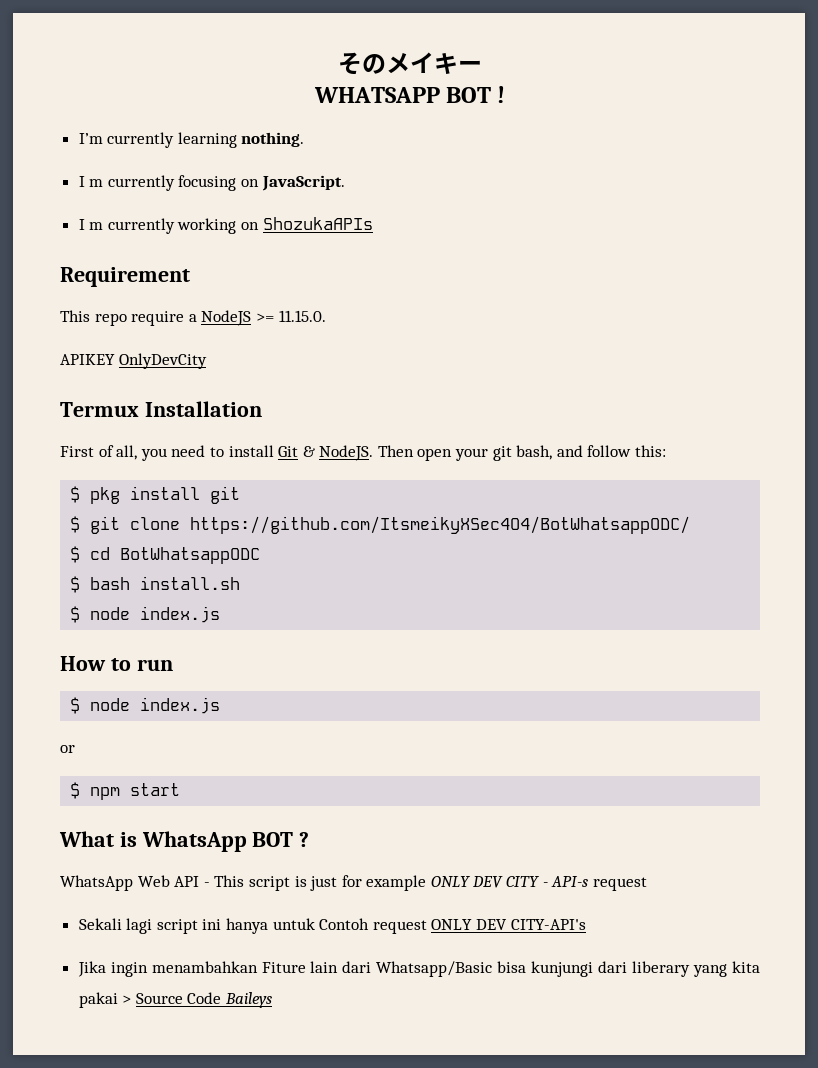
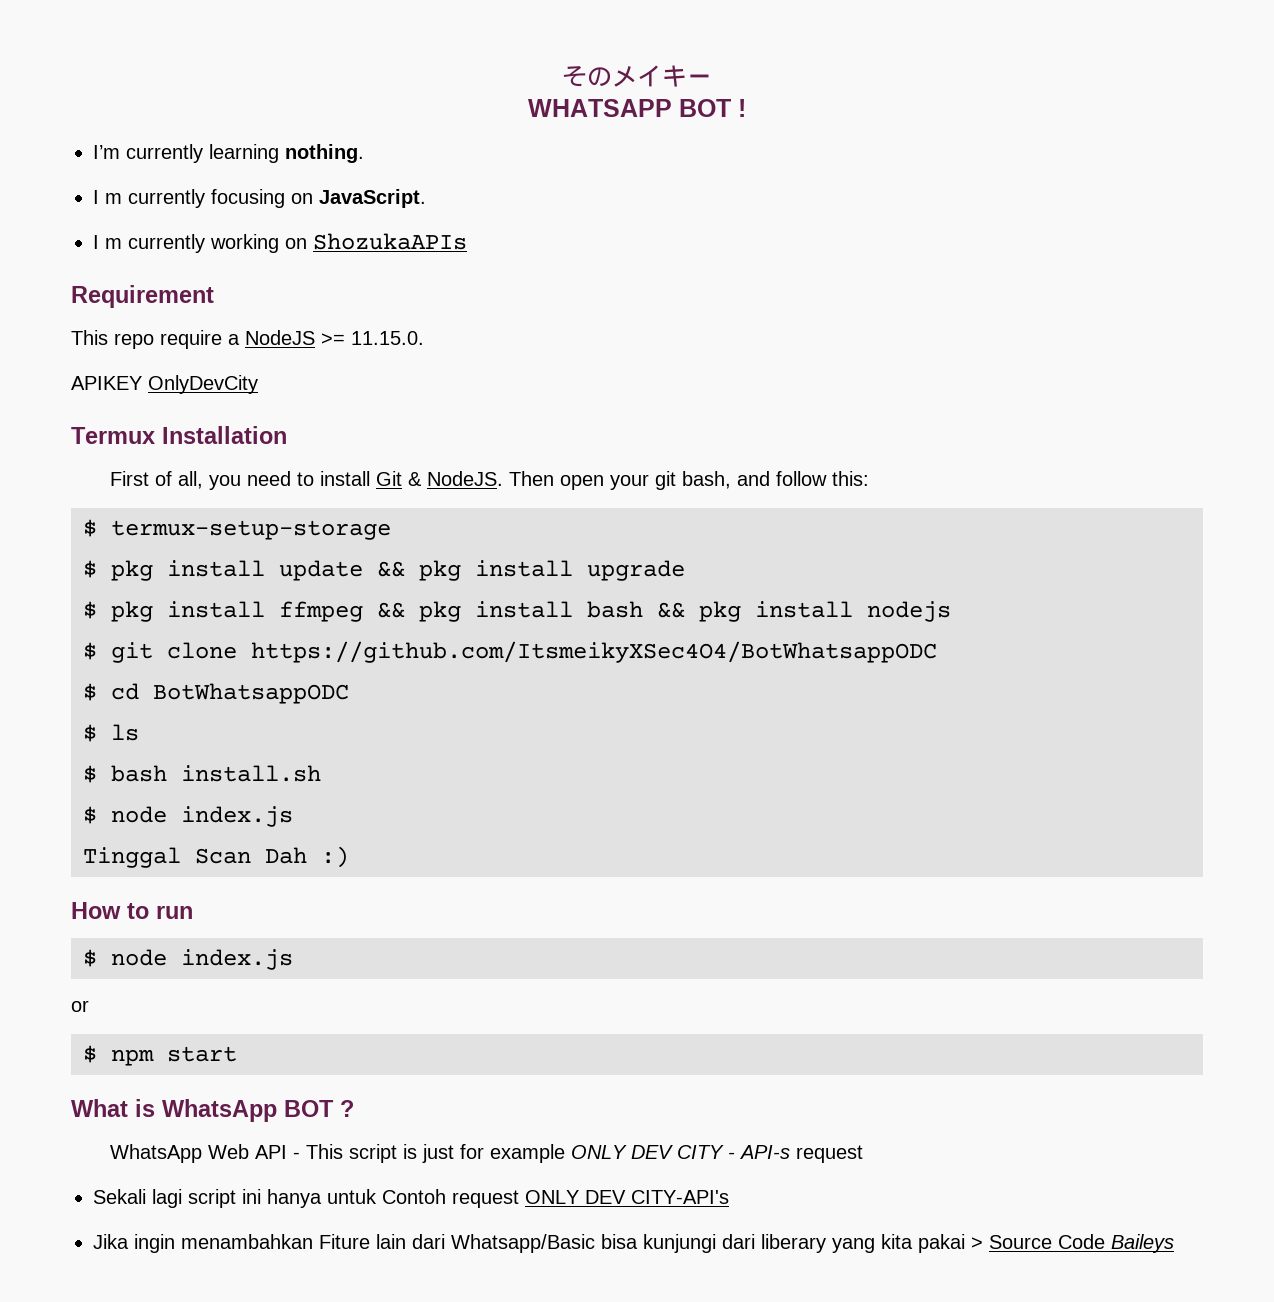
[70,486,241,504] // $ pkg install git -> [83,519,391,540] [83,560,685,581] [83,601,951,622] // $ termux-setup-storage // $ pkg install update && pkg install upgrade // $ pkg install ffmpeg && pkg install bash && pkg install nodejs
[190,516,691,534] https://github.com/ItsmeikyXSec4O4/BotWhatsappODC/ -> [251,641,937,663] https://github.com/ItsmeikyXSec4O4/BotWhatsappODC
(261, 555) none -> [83,724,139,742] // $ ls
(221, 614) none -> [83,846,349,868] // Tinggal Scan Dah :)

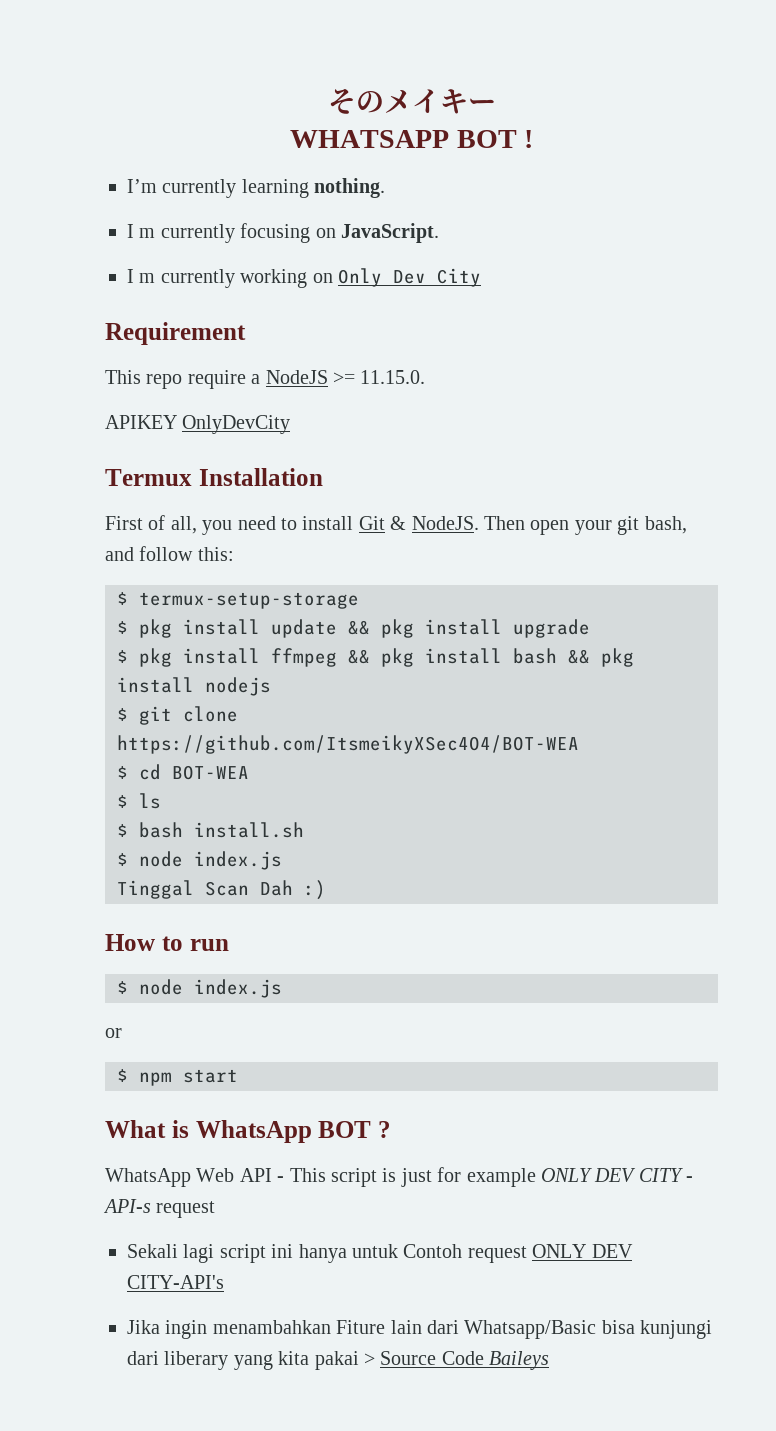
[313,233,467,250] ShozukaAPIs -> [338,268,481,287] Only Dev City
[251,641,937,663] https://github.com/ItsmeikyXSec4O4/BotWhatsappODC -> [117,735,579,754] https://github.com/ItsmeikyXSec4O4/BOT-WEA
[153,683,349,704] BotWhatsappODC -> [172,765,249,780] BOT-WEA

